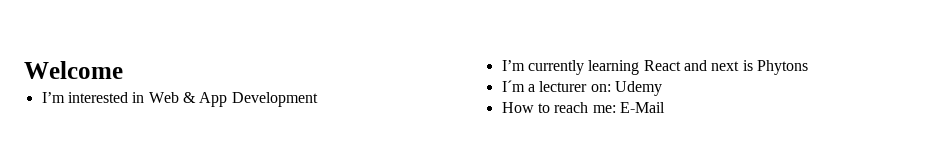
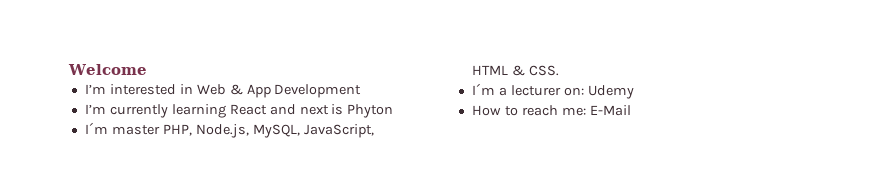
[756,60,808,75] Phytons -> [347,104,394,118] [84,122,374,138] [471,65,559,76] Phyton // I´m master PHP, Node.js, MySQL, JavaScript, HTML & CSS.

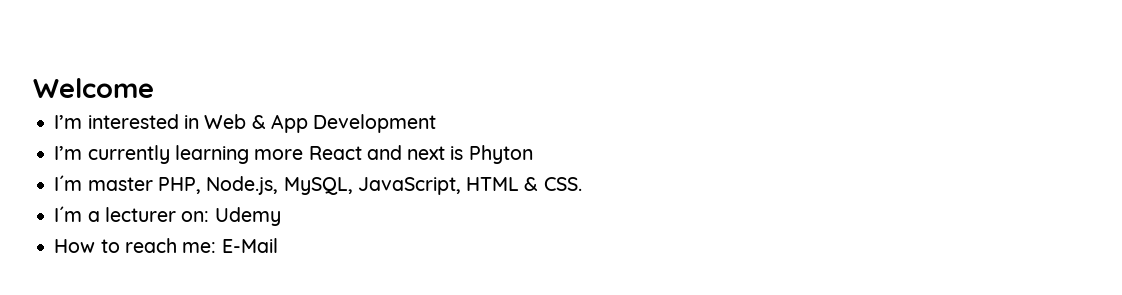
(226, 111) none -> [254,149,304,160] more

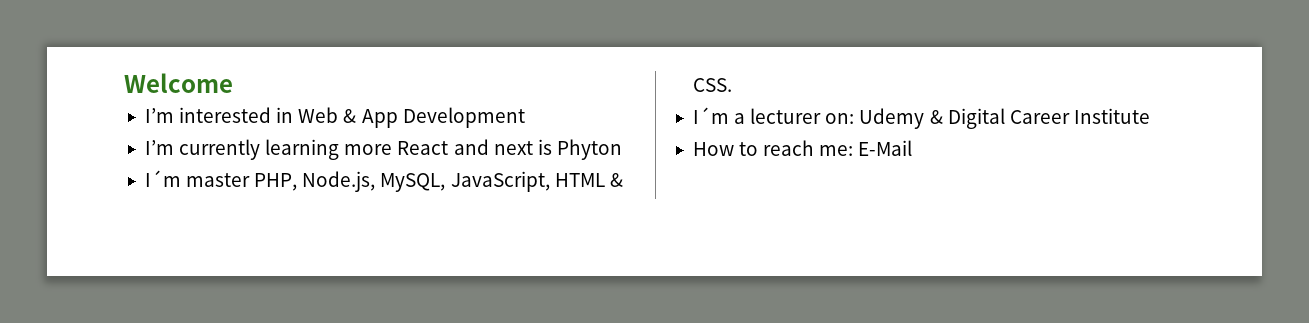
(281, 216) none -> [929,108,1150,129] & Digital Career Institute

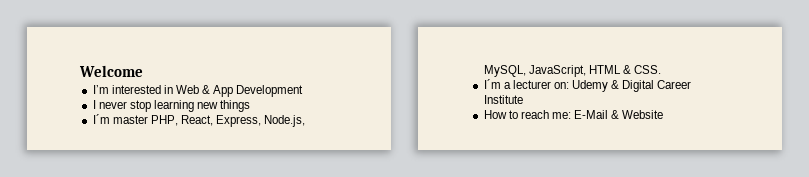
[144,139,622,160] I’m currently learning more React and next is Phyton -> [92,100,251,112] I never stop learning new things
(298, 182) none -> [180,115,262,127] React, Express,
(913, 148) none -> [611,110,664,119] & Website

